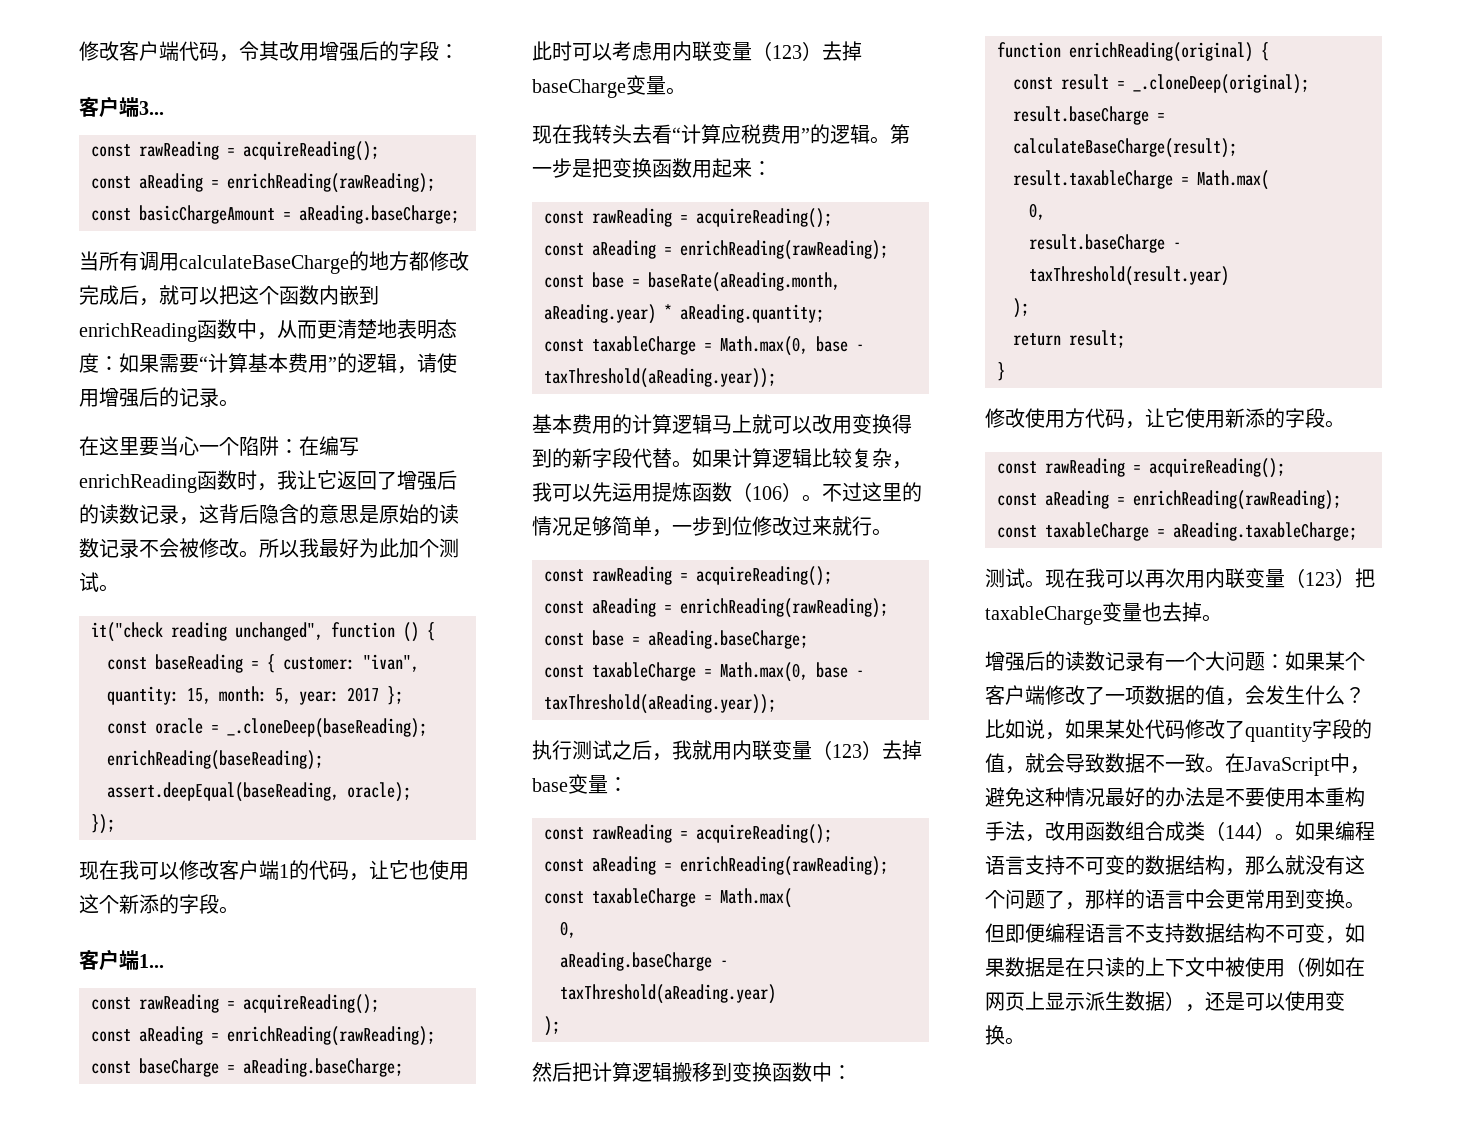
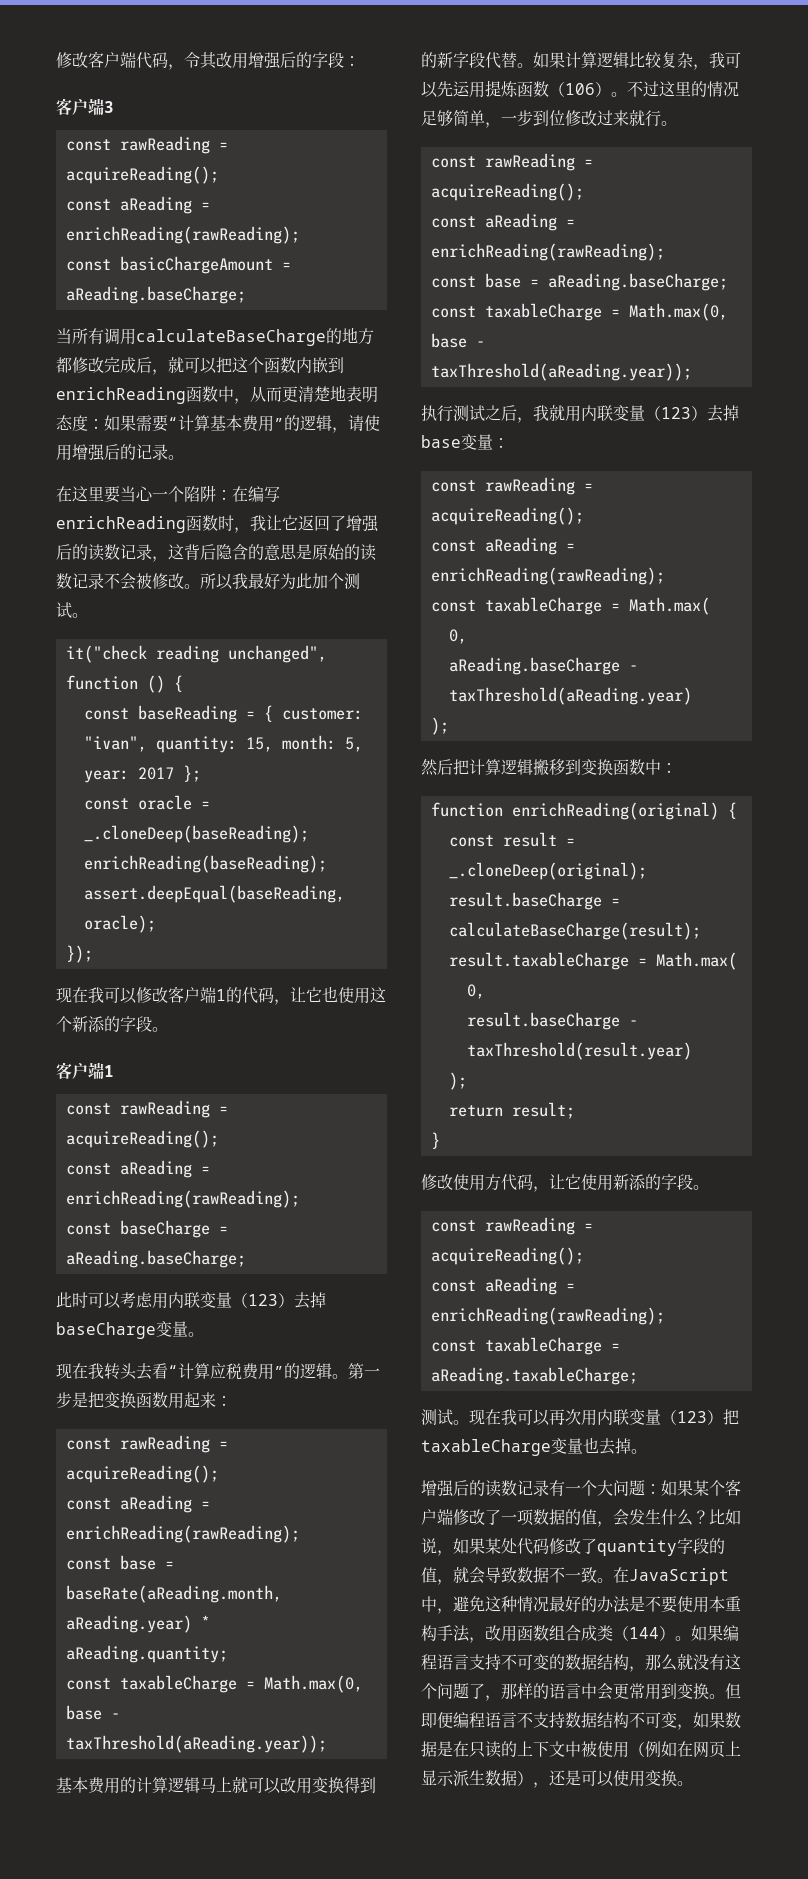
[139,101,164,115] 3... -> [104,101,114,113] 3
[139,954,164,968] 1... -> [104,1065,114,1077] 1

